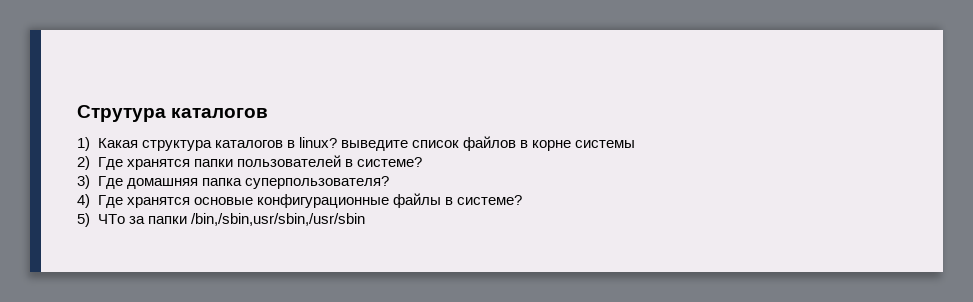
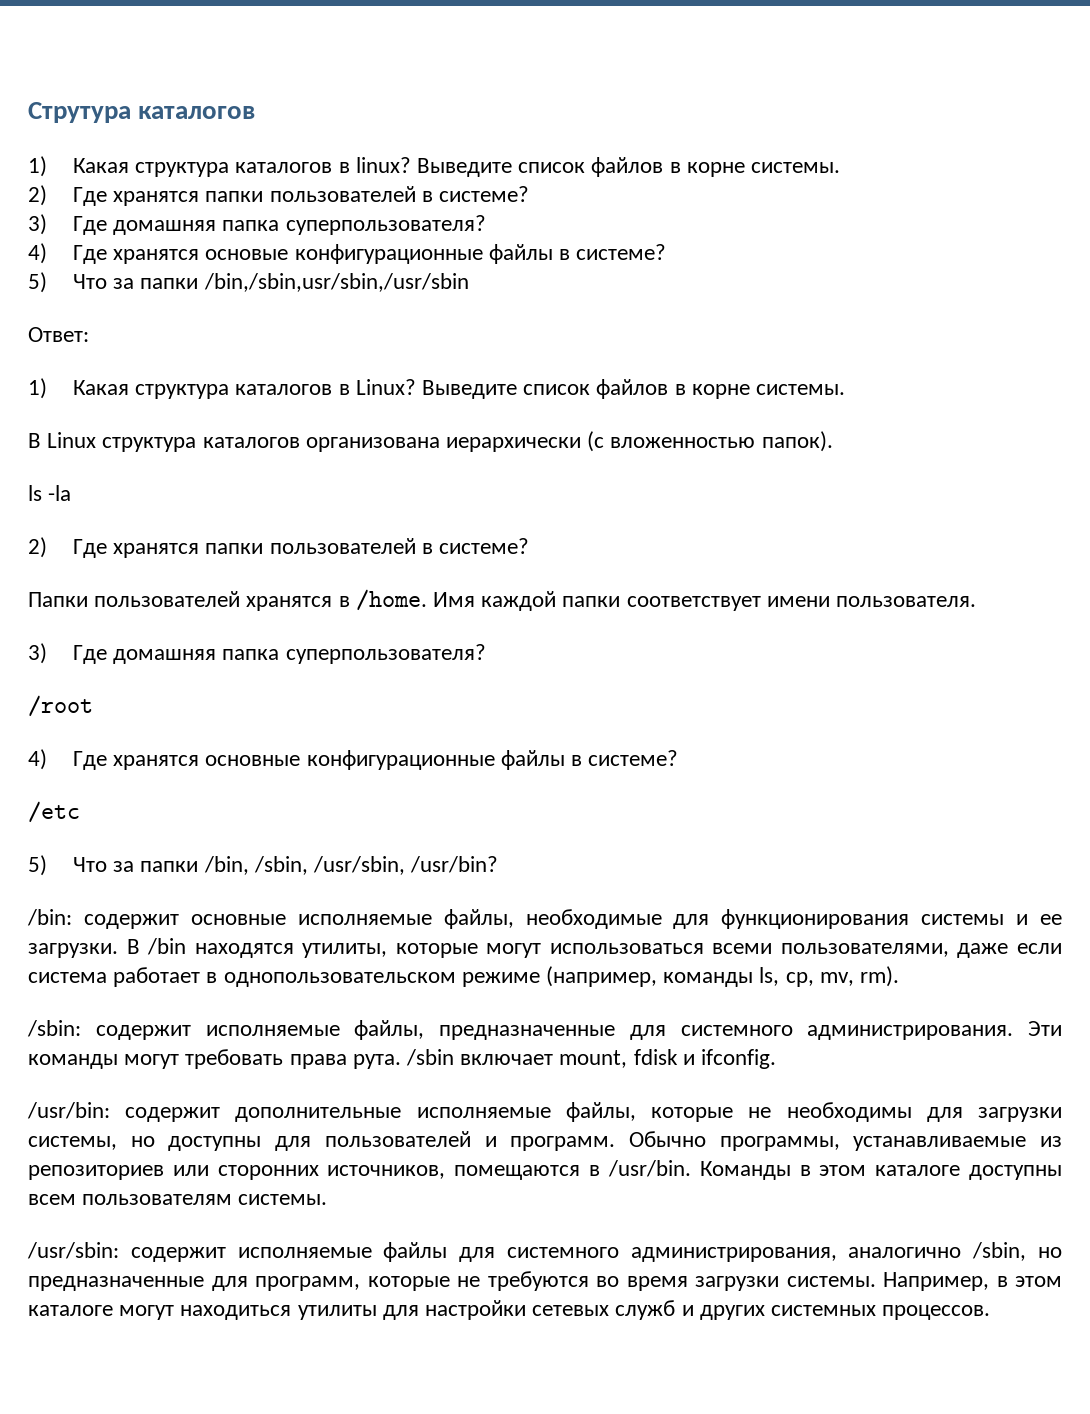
[340,136,636,151] выведите список файлов в корне системы -> [416,157,841,177] Выведите список файлов в корне системы.
[97,214,125,224] ЧТо -> [72,274,107,289] Что
(365, 219) none -> [28,327,89,342] [28,378,846,399] [28,431,833,452] [28,485,72,501] [28,537,529,558] [28,589,977,611] [28,643,486,664] [28,695,93,717] [28,749,679,770] [28,801,80,823] [28,855,499,876] [27,909,1062,929] [28,938,1062,958] [28,966,900,987] [27,1020,1062,1040] [28,1049,777,1069] [27,1102,1062,1122] [28,1131,1063,1151] [28,1160,1062,1180] [28,1194,328,1205] [27,1242,1062,1262] [28,1271,1062,1291] [28,1300,991,1320] // Ответ: // 1) Какая структура каталогов в Linux? Выведите список файлов в корне системы. // В Linux структура каталогов организована иерархически (с вложенностью папок). // ls -la // 2) Где хранятся папки пользователей в системе? // Папки пользователей хранятся в /home. Имя каждой папки соответствует имени пользователя. // 3) Где домашняя папка суперпользователя? // /root // 4) Где хранятся основные конфигурационные файлы в системе? // /etc // 5) Что за папки /bin, /sbin, /usr/sbin, /usr/bin? // /bin: содержит основные исполняемые файлы, необходимые для функционирования системы и ее загрузки. В /bin находятся утилиты, которые могут использоваться всеми пользователями, даже если система работает в однопользовательском режиме (например, команды ls, cp, mv, rm). // /sbin: содержит исполняемые файлы, предназначенные для системного администрирования. Эти команды могут требовать права рута. /sbin включает mount, fdisk и ifconfig. // /usr/bin: содержит дополнительные исполняемые файлы, которые не необходимы для загрузки системы, но доступны для пользователей и программ. Обычно программы, устанавливаемые из репозиториев или сторонних источников, помещаются в /usr/bin. Команды в этом каталоге доступны всем пользователям системы. // /usr/sbin: содержит исполняемые файлы для системного администрирования, аналогично /sbin, но предназначенные для программ, которые не требуются во время загрузки системы. Например, в этом каталоге могут находиться утилиты для настройки сетевых служб и других системных процессов.

